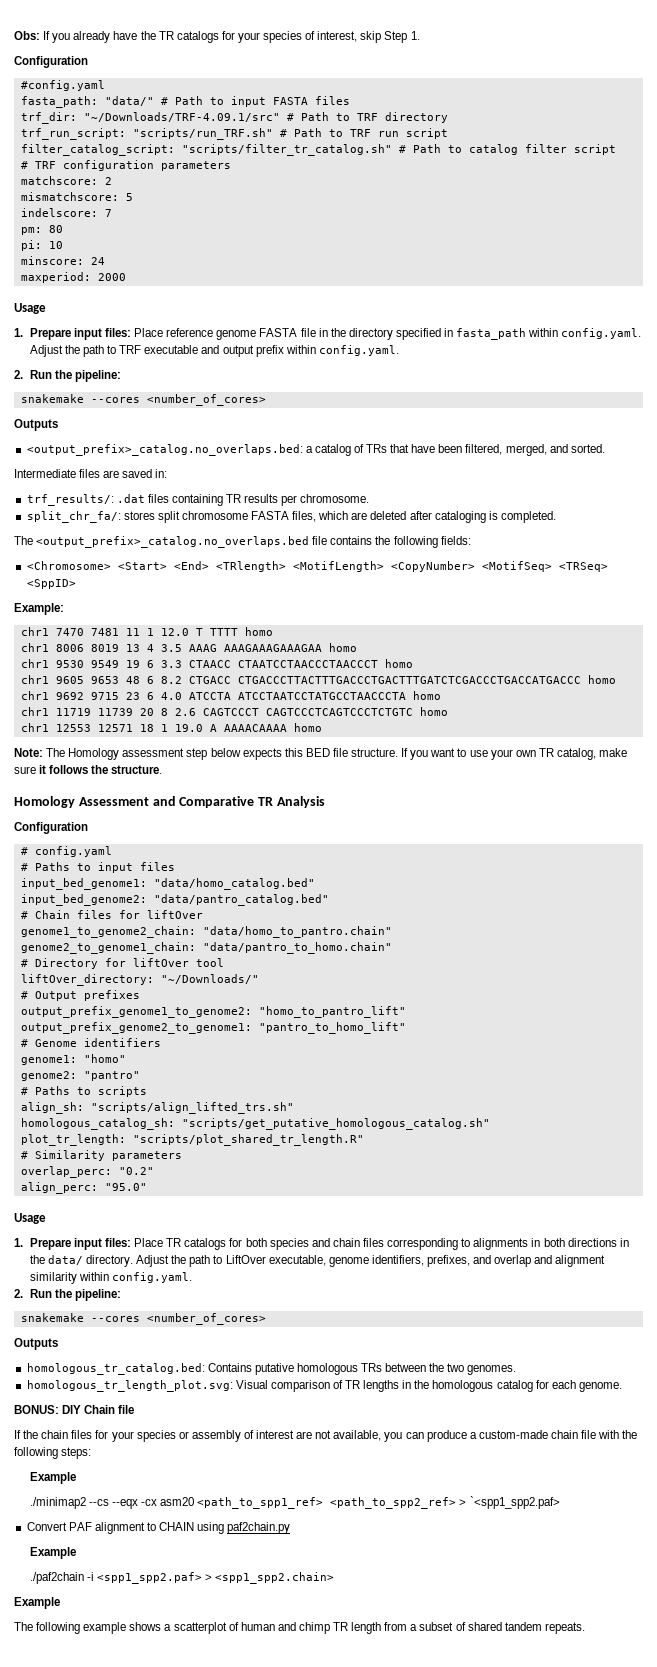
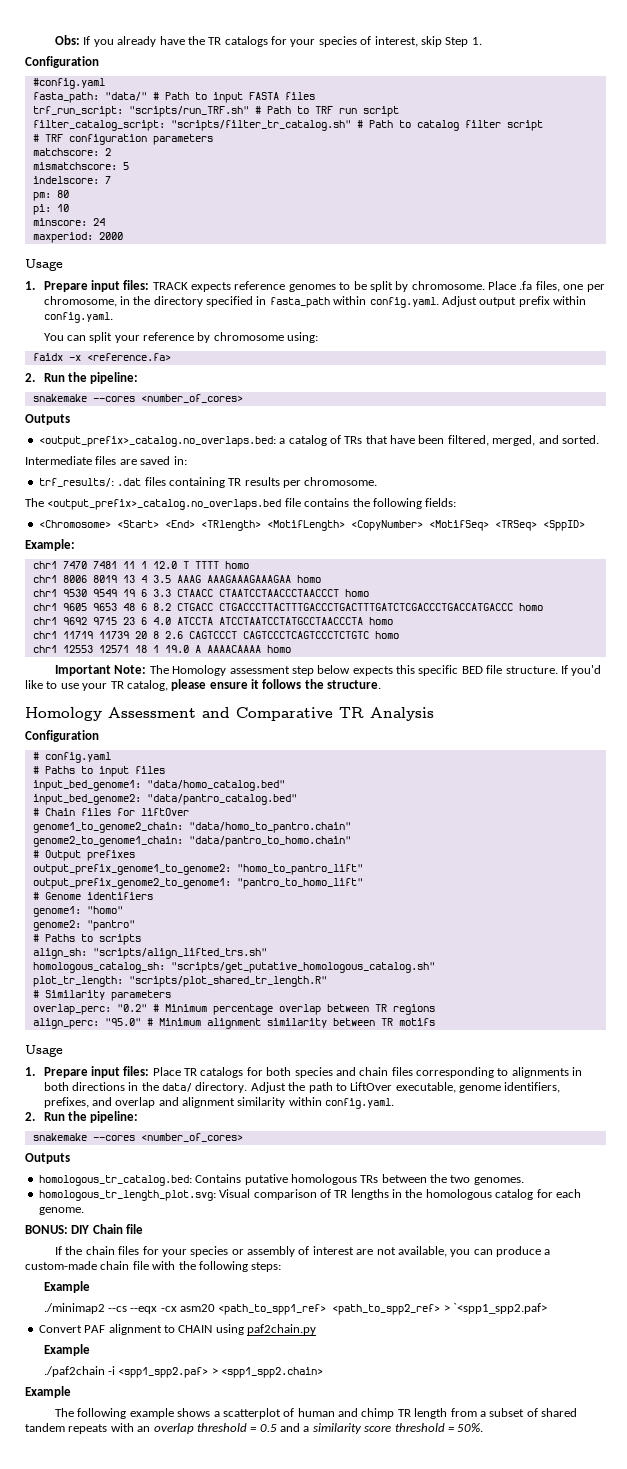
[20,112,448,124] // trf_dir: "~/Downloads/TRF-4.09.1/src" # Path to TRF directory -> (315, 96) none
[134,328,316,340] Place reference genome FASTA file -> [152,281,605,292] [43,296,117,307] TRACK expects reference genomes to be split by chromosome. Place .fa files, one per chromosome,
[64,345,399,357] the path to TRF executable and output prefix within config.yaml. -> [479,296,587,307] [43,312,113,323] [43,332,319,343] [32,353,171,361] output prefix within config.yaml. // You can split your reference by chromosome using: // faidx -x <reference.fa>
[26,511,556,523] // split_chr_fa/: stores split chromosome FASTA files, which are deleted after cataloging is completed. -> (378, 481) none
(322, 727) none -> [55,665,112,676] Important
(303, 752) none -> [418,665,459,676] specific
[410,748,456,760] you want -> [571,665,602,676] [25,680,43,689] you'd like
[515,750,536,757] own -> (108, 687) none
[599,748,628,757] [14,766,36,774] make sure -> [171,679,248,691] please ensure
[20,958,224,969] [20,974,259,986] // # Directory for liftOver tool // liftOver_directory: "~/Downloads/" -> (351, 841) none
[20,1182,147,1194] // align_perc: "95.0" -> [152,1004,435,1015] [32,1018,435,1029] # Minimum percentage overlap between TR regions // align_perc: "95.0" # Minimum alignment similarity between TR motifs
[544,1622,585,1634] repeats. -> [68,1423,484,1434] repeats with an overlap threshold = 0.5 and a similarity score threshold = 50%.

